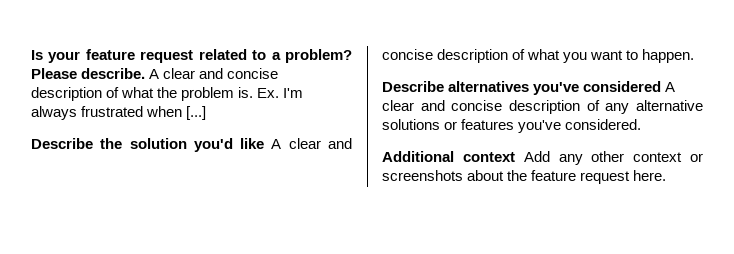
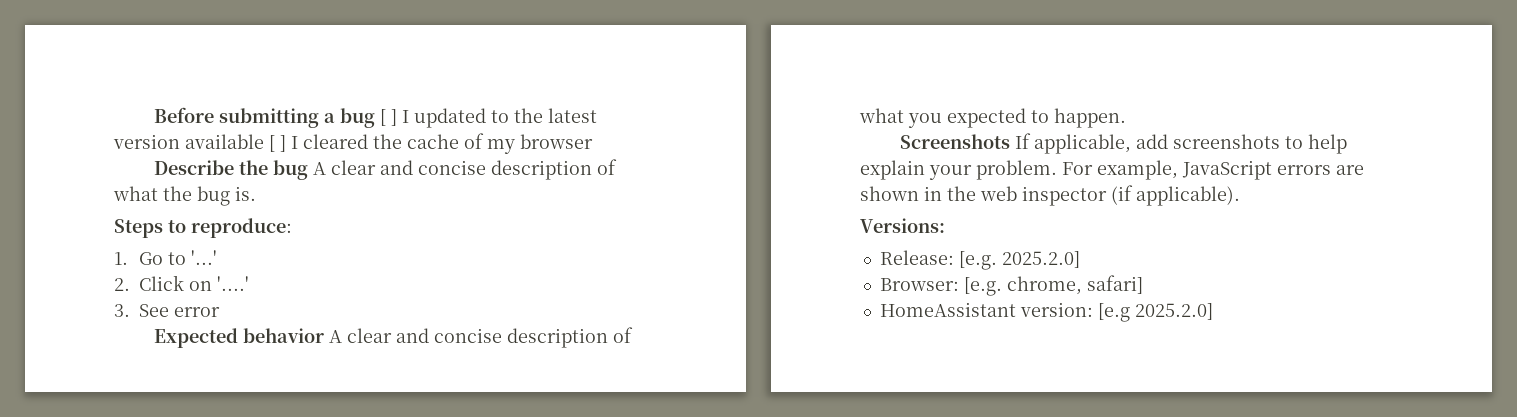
[31,49,353,63] [31,68,146,79] Is your feature request related to a problem? Please describe. -> [153,107,597,128] [113,133,593,154] [153,160,308,180] Before submitting a bug [ ] I updated to the latest version available [ ] I cleared the cache of my browser // Describe the bug
[181,87,235,101] problem -> [197,186,230,206] bug
[257,88,304,98] [31,106,207,120] [31,138,265,152] Ex. I'm always frustrated when [...] // Describe the solution you'd like -> [114,218,292,238] [114,250,217,265] [114,275,249,291] [114,304,220,317] [153,328,324,348] // Steps to reproduce: // 1. Go to '...' // 2. Click on '....' // 3. See error // Expected behavior
[590,50,624,60] want -> [947,108,1026,128] expected
[382,81,676,95] [382,100,703,114] [382,119,642,133] [382,151,703,165] [382,170,667,184] Describe alternatives you've considered A clear and concise description of any alternative solutions or features you've considered. // Additional context Add any other context or screenshots about the feature request here. -> [899,133,1347,154] [860,160,1364,180] [860,185,1240,206] [860,218,945,233] [879,250,1080,270] [879,275,1143,296] [879,302,1213,322] Screenshots If applicable, add screenshots to help explain your problem. For example, JavaScript errors are shown in the web inspector (if applicable). // Versions: // Release: [e.g. 2025.2.0] // Browser: [e.g. chrome, safari] // HomeAssistant version: [e.g 2025.2.0]

